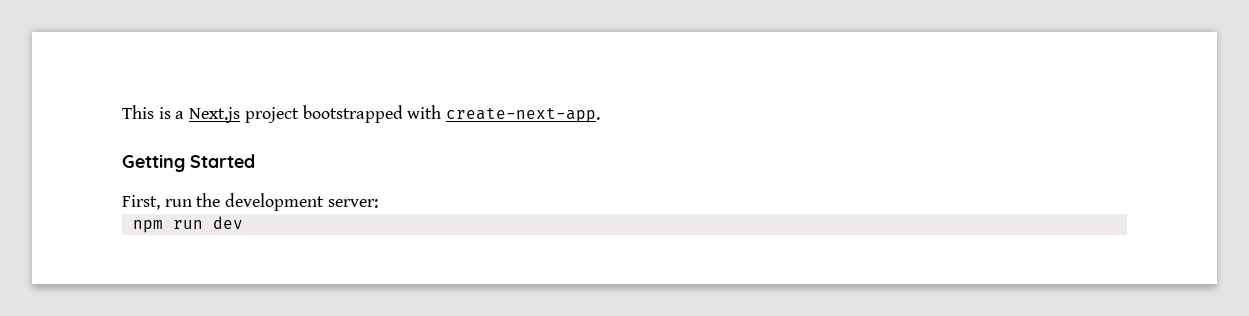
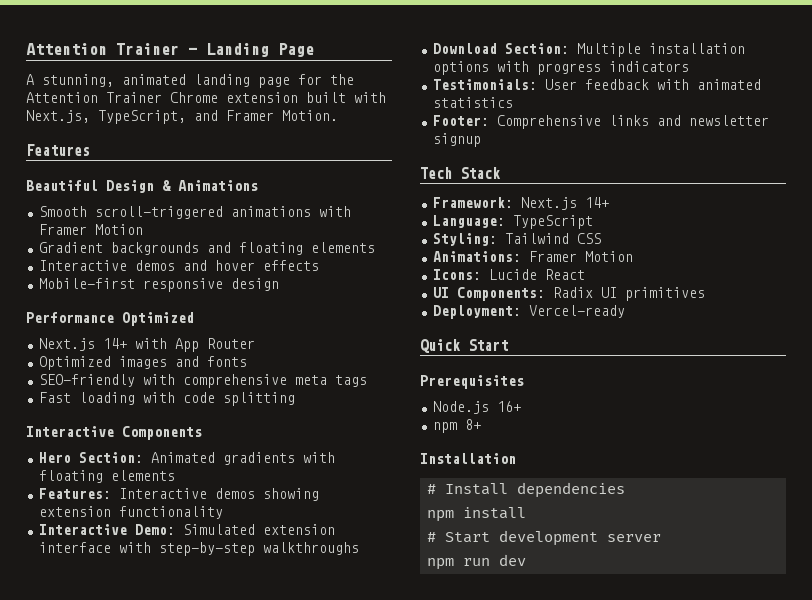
[122,105,601,123] [122,154,255,172] [122,193,378,211] This is a Next.js project bootstrapped with create-next-app. // Getting Started // First, run the development server: -> [26,43,314,57] [26,74,354,88] [26,92,386,103] [26,110,338,124] [26,144,90,156] [26,180,258,193] [38,206,351,219] [38,224,143,235] [38,242,375,255] [38,260,319,271] [38,278,279,292] [26,312,194,326] [38,338,255,352] [38,356,247,370] [38,374,367,388] [38,392,295,406] [26,426,202,440] [38,452,335,465] [38,470,175,483] [38,488,319,501] [38,506,223,519] [38,524,335,535] [38,542,359,556] [432,43,745,57] [432,61,689,75] [432,79,761,90] [432,97,513,108] [432,115,769,129] [432,133,481,147] [420,167,501,179] [432,197,609,210] [432,215,593,229] [432,233,601,246] [432,251,633,262] [432,269,585,280] [432,287,705,301] [432,305,625,319] [420,339,508,353] [420,375,524,389] [432,401,521,414] [432,419,481,433] [420,453,516,464] [426,482,625,498] [426,507,526,522] [426,530,661,546] Attention Trainer - Landing Page // A stunning, animated landing page for the Attention Trainer Chrome extension built with Next.js, TypeScript, and Framer Motion. // Features // Beautiful Design & Animations // Smooth scroll-triggered animations with Framer Motion // Gradient backgrounds and floating elements // Interactive demos and hover effects // Mobile-first responsive design // Performance Optimized // Next.js 14+ with App Router // Optimized images and fonts // SEO-friendly with comprehensive meta tags // Fast loading with code splitting // Interactive Components // Hero Section: Animated gradients with floating elements // Features: Interactive demos showing extension functionality // Interactive Demo: Simulated extension interface with step-by-step walkthroughs // Download Section: Multiple installation options with progress indicators // Testimonials: User feedback with animated statistics // Footer: Comprehensive links and newsletter signup // Tech Stack // Framework: Next.js 14+ // Language: TypeScript // Styling: Tailwind CSS // Animations: Framer Motion // Icons: Lucide React // UI Components: Radix UI primitives // Deployment: Vercel-ready // Quick Start // Prerequisites // Node.js 16+ // npm 8+ // Installation // # Install dependencies // npm install // # Start development server

